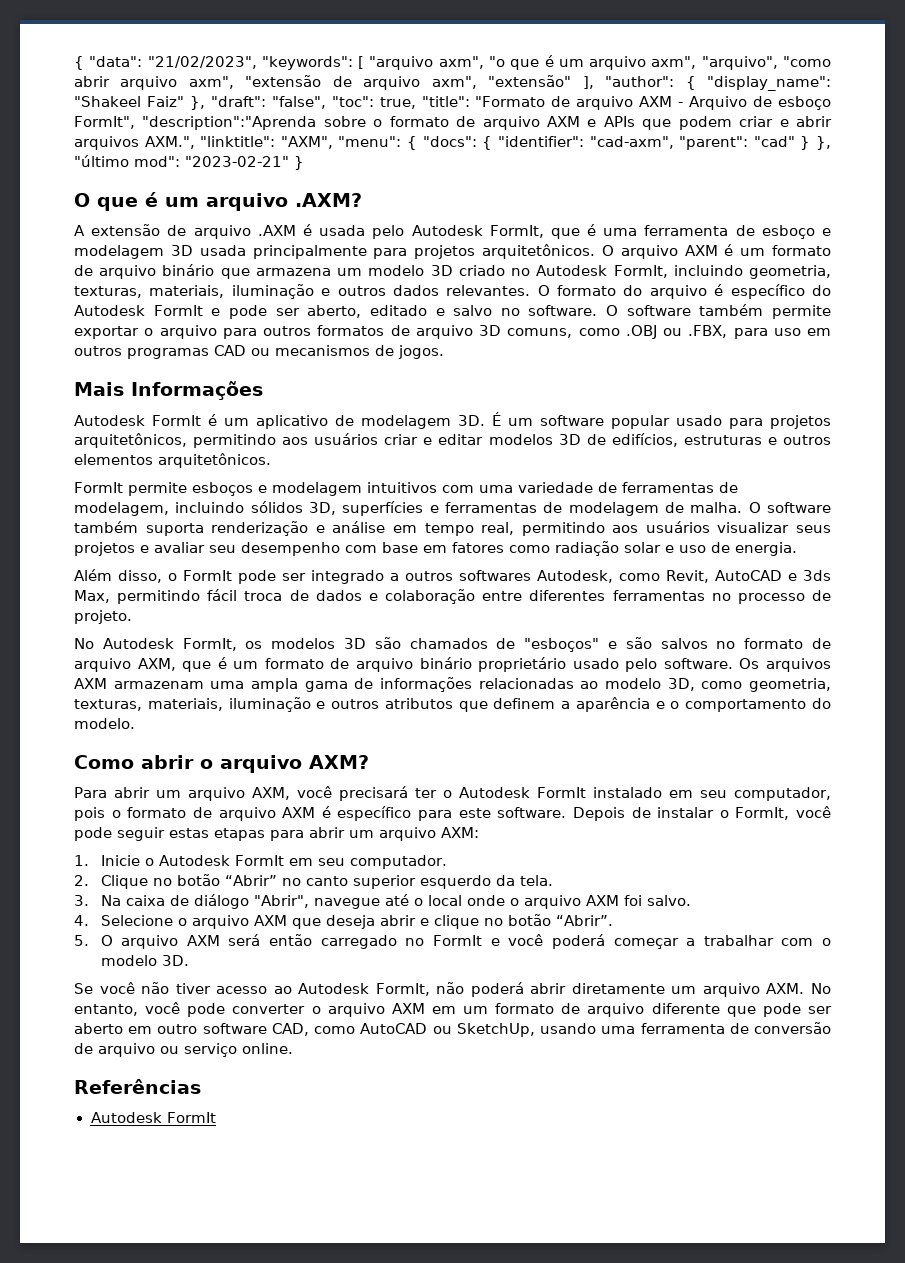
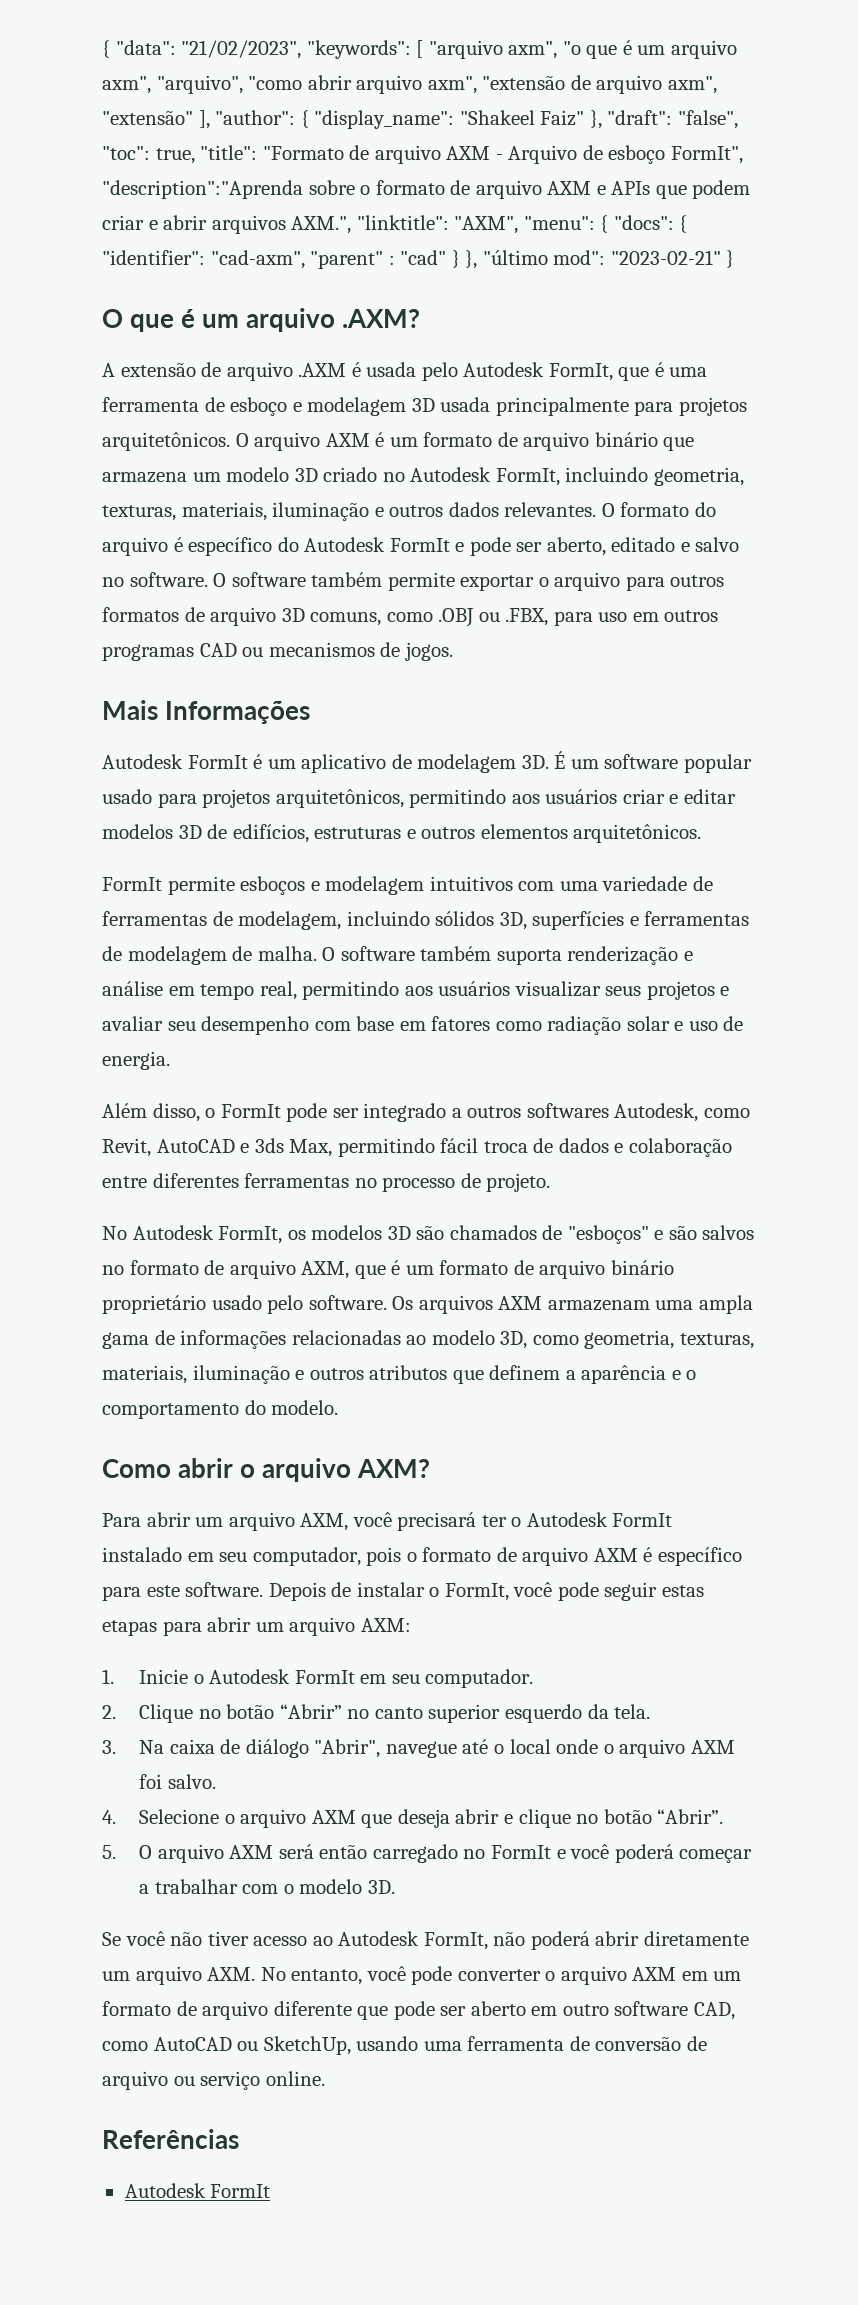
[679,136,749,150] "parent": -> [310,251,395,269] "parent" :

